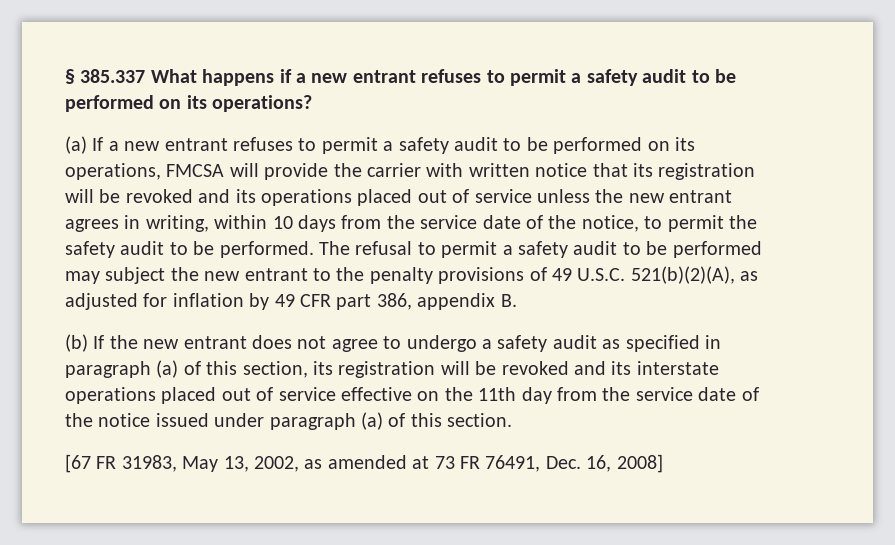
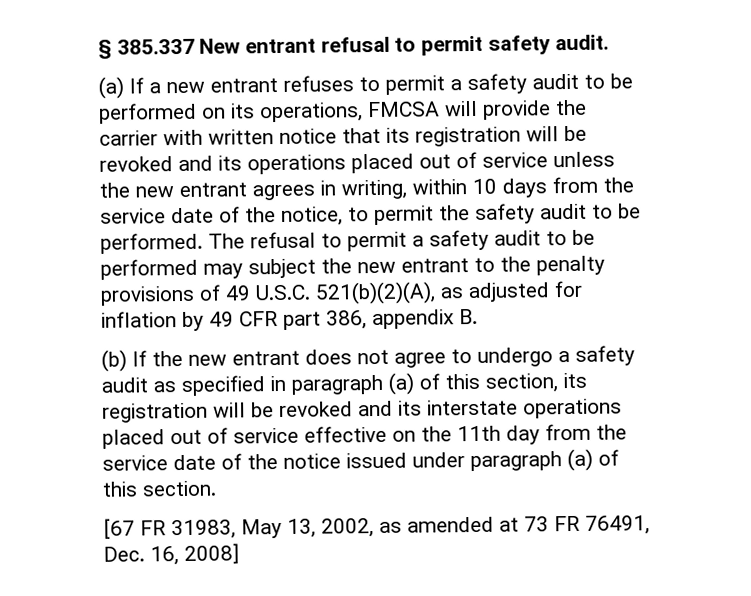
[150,69,736,86] [65,95,313,112] What happens if a new entrant refuses to permit a safety audit to be performed on its operations? -> [199,34,610,56] New entrant refusal to permit safety audit.

